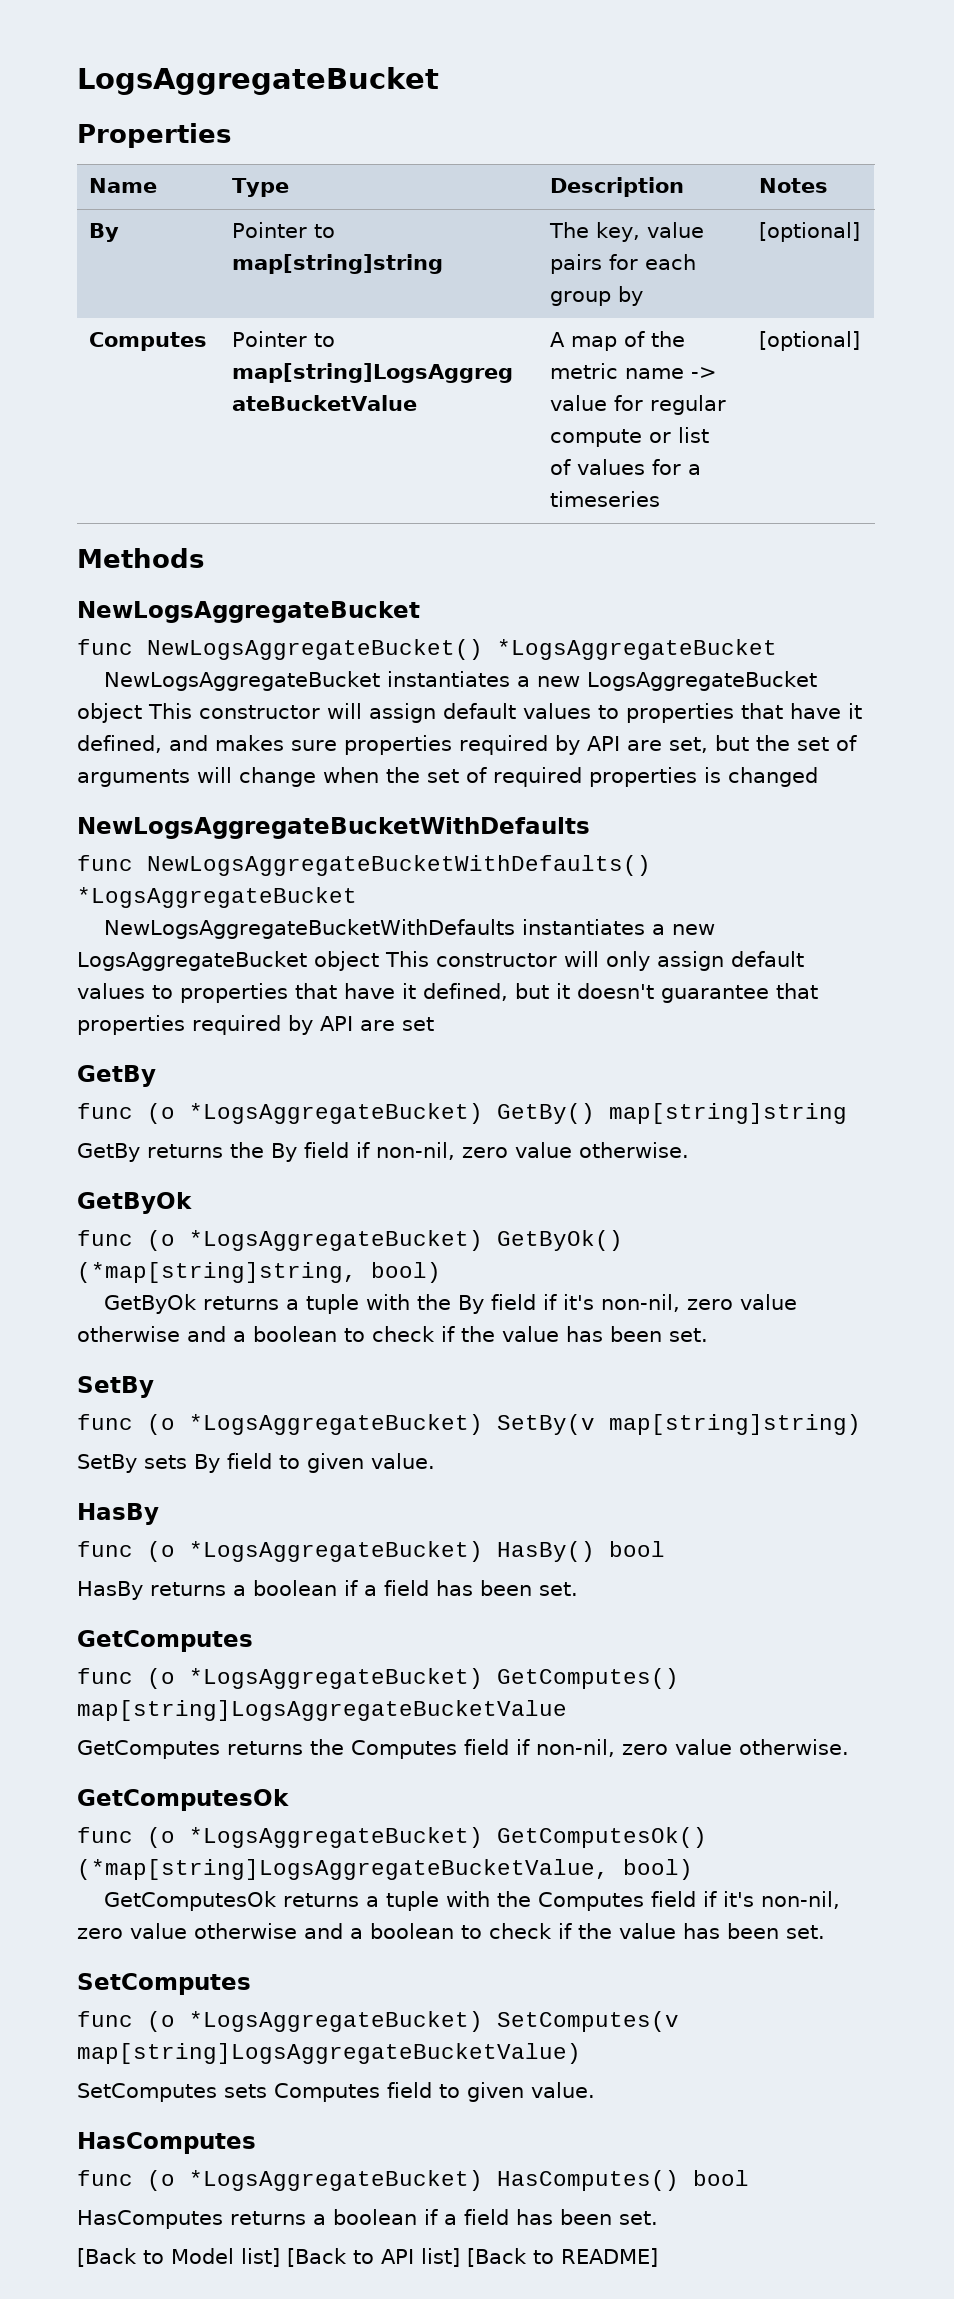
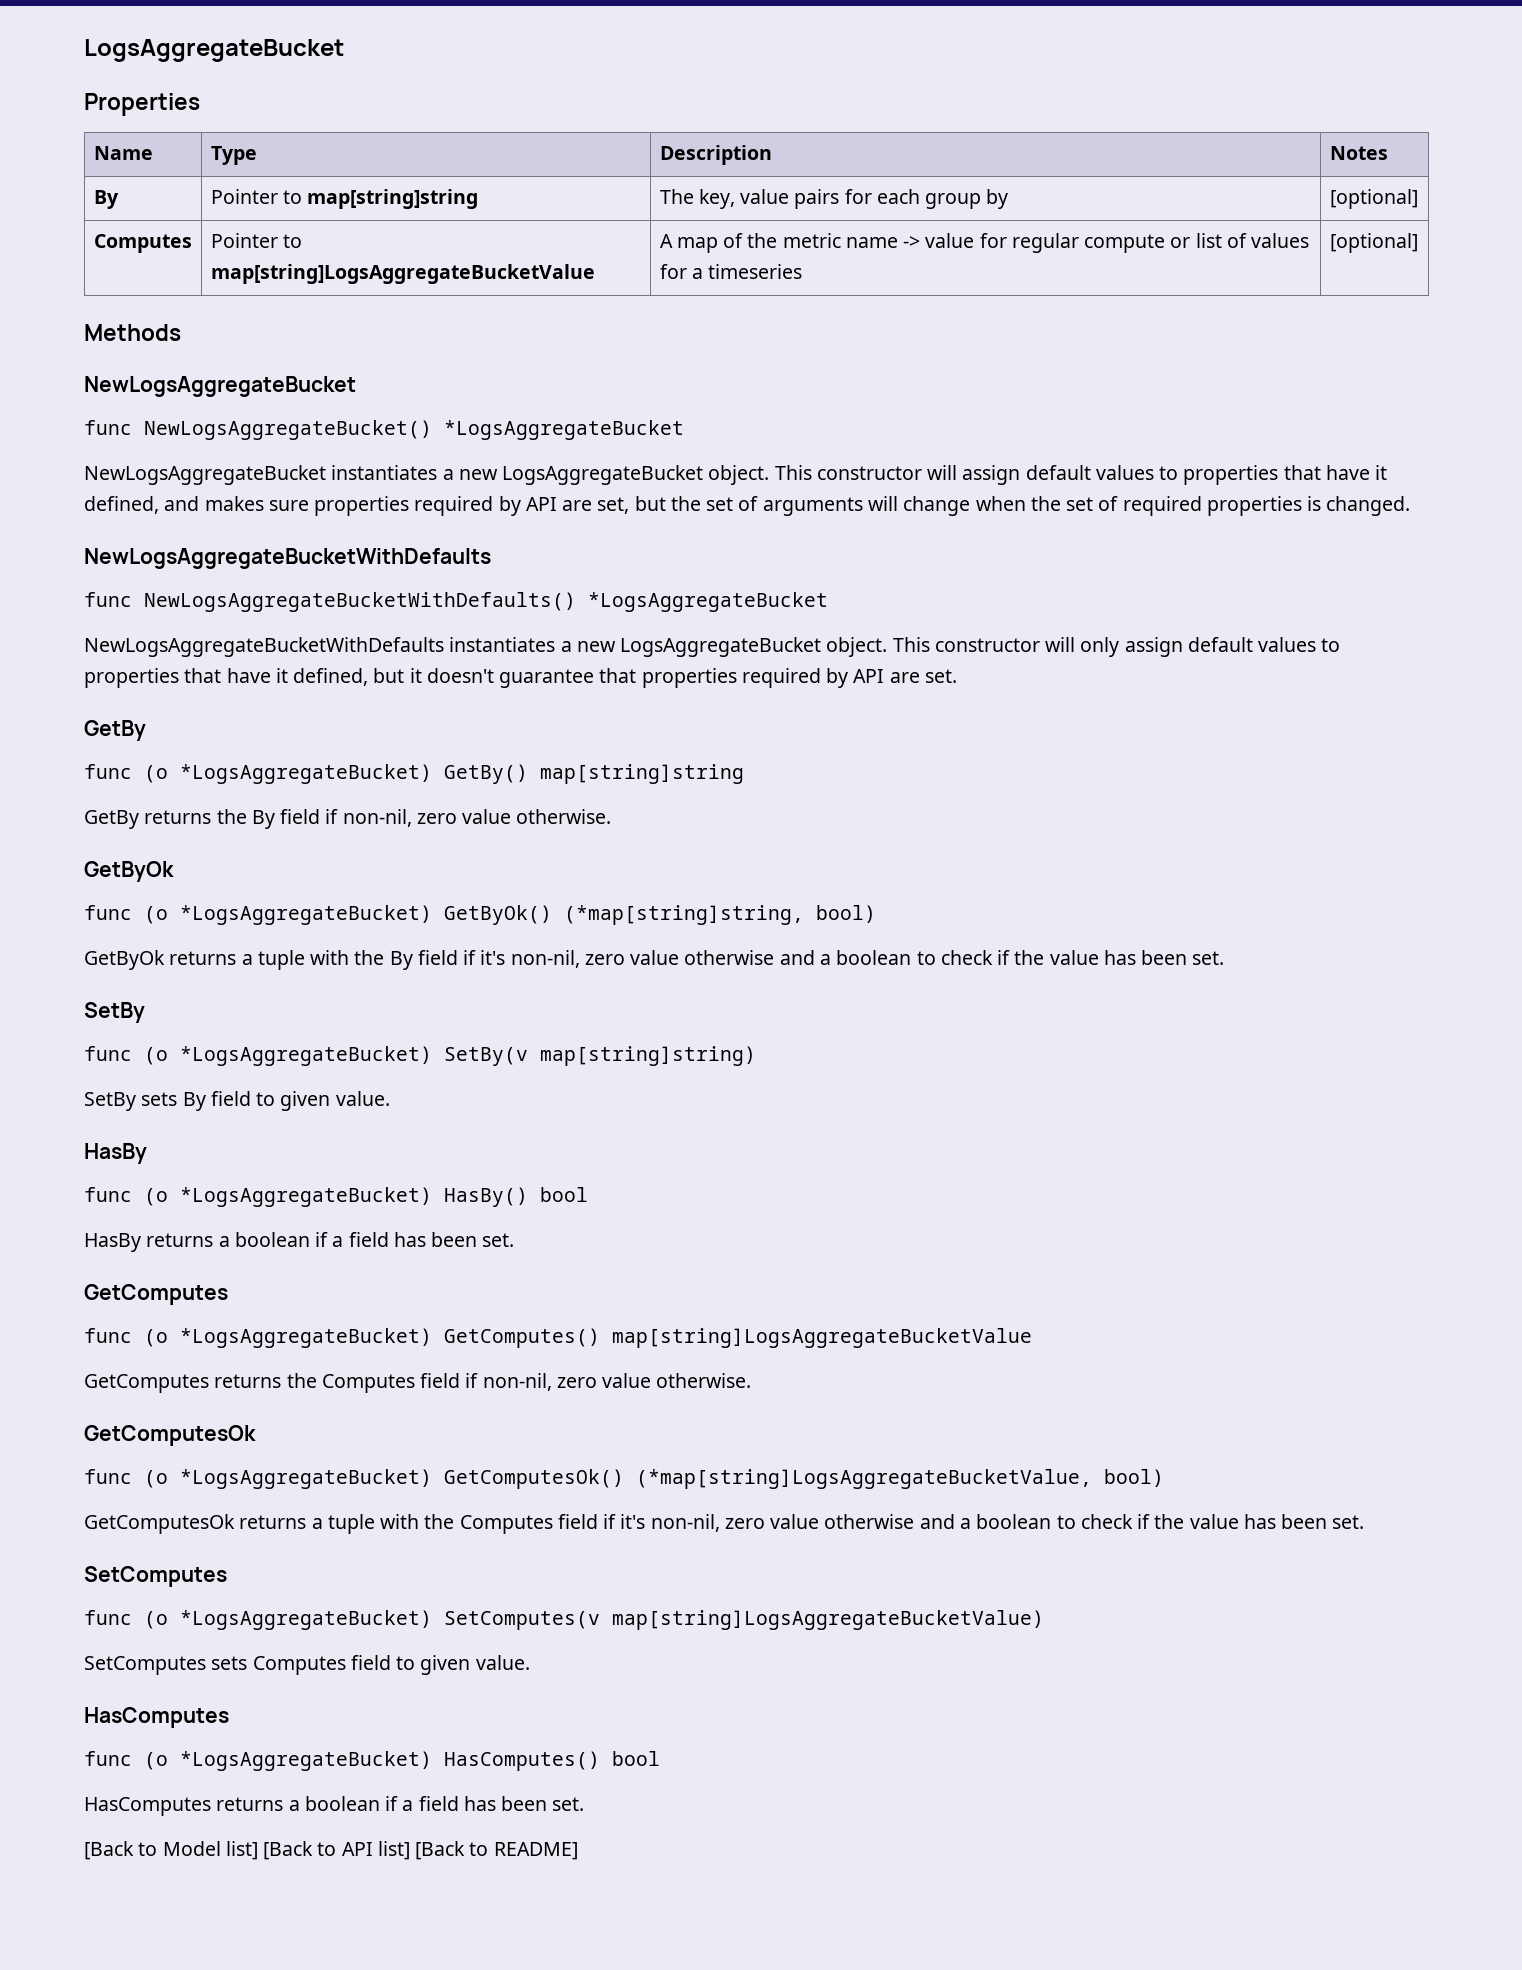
[77,703,142,723] object -> [708,465,770,485] object.
[728,767,818,787] changed -> [1326,496,1411,516] changed.
[313,951,379,971] object -> [826,637,888,657] object.
[402,1017,434,1031] set -> [924,669,957,683] set.

